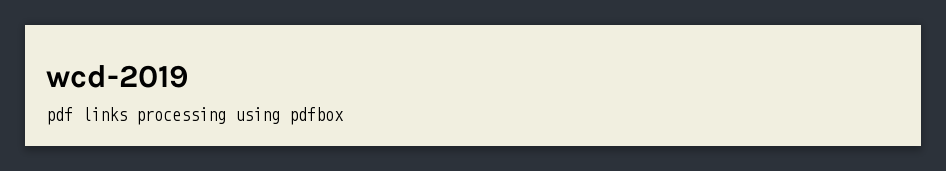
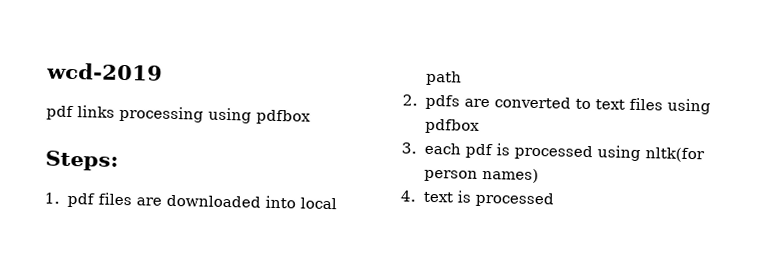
(344, 116) none -> [45,150,119,171] [44,192,337,210] [425,70,462,86] [402,94,711,115] [424,118,480,134] [401,142,705,163] [423,167,539,184] [400,190,554,208] // Steps: // 1. pdf files are downloaded into local path // 2. pdfs are converted to text files using pdfbox // 3. each pdf is processed using nltk(for person names) // 4. text is processed

